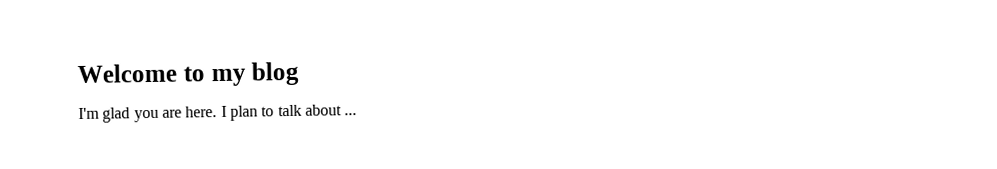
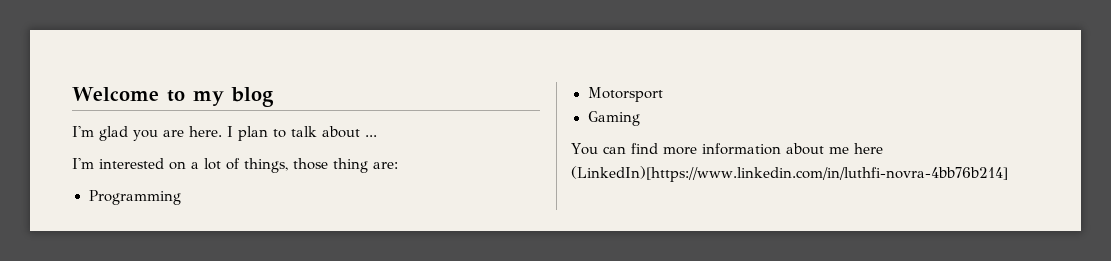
(358, 114) none -> [72,158,398,173] [88,190,181,205] [587,87,663,102] [587,111,640,126] [571,143,883,155] [571,166,1008,182] // I'm interested on a lot of things, those thing are: // Programming // Motorsport // Gaming // You can find more information about me here (LinkedIn)[https://www.linkedin.com/in/luthfi-novra-4bb76b214]

